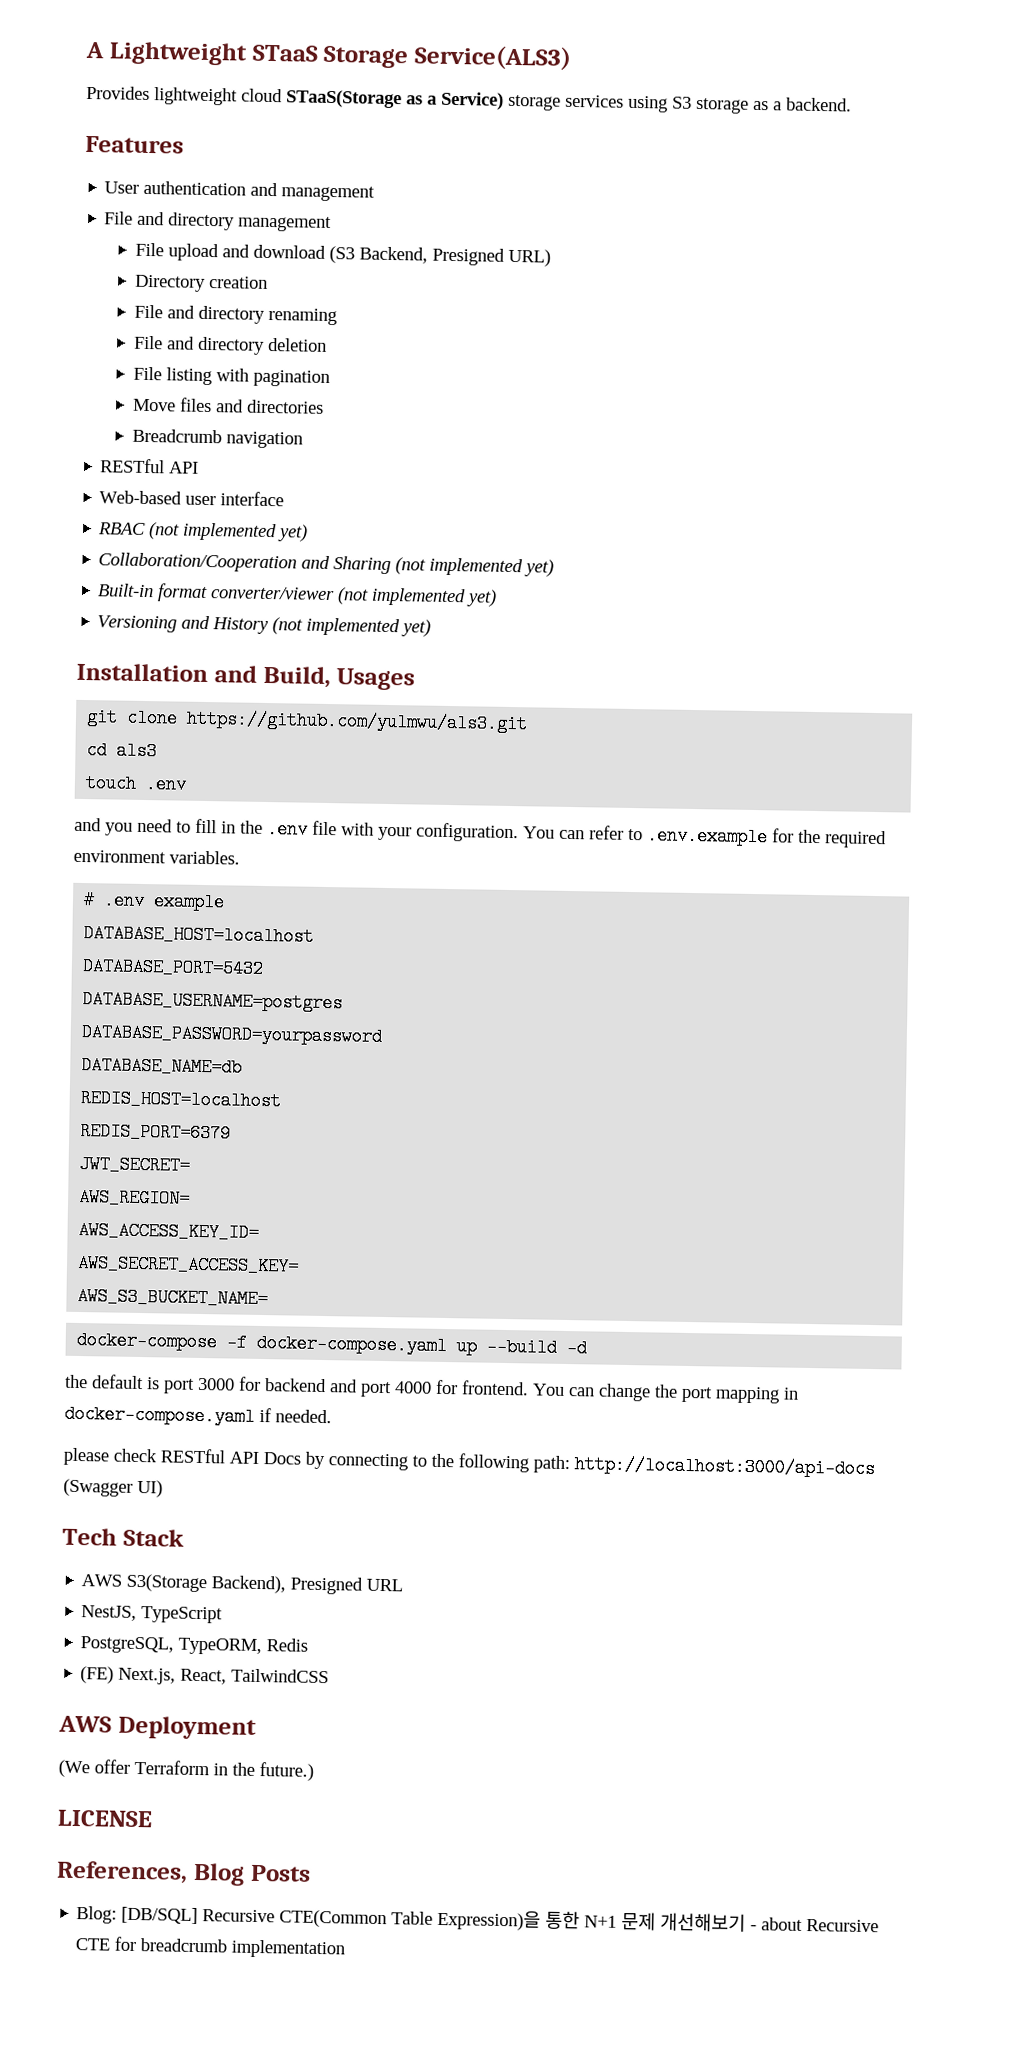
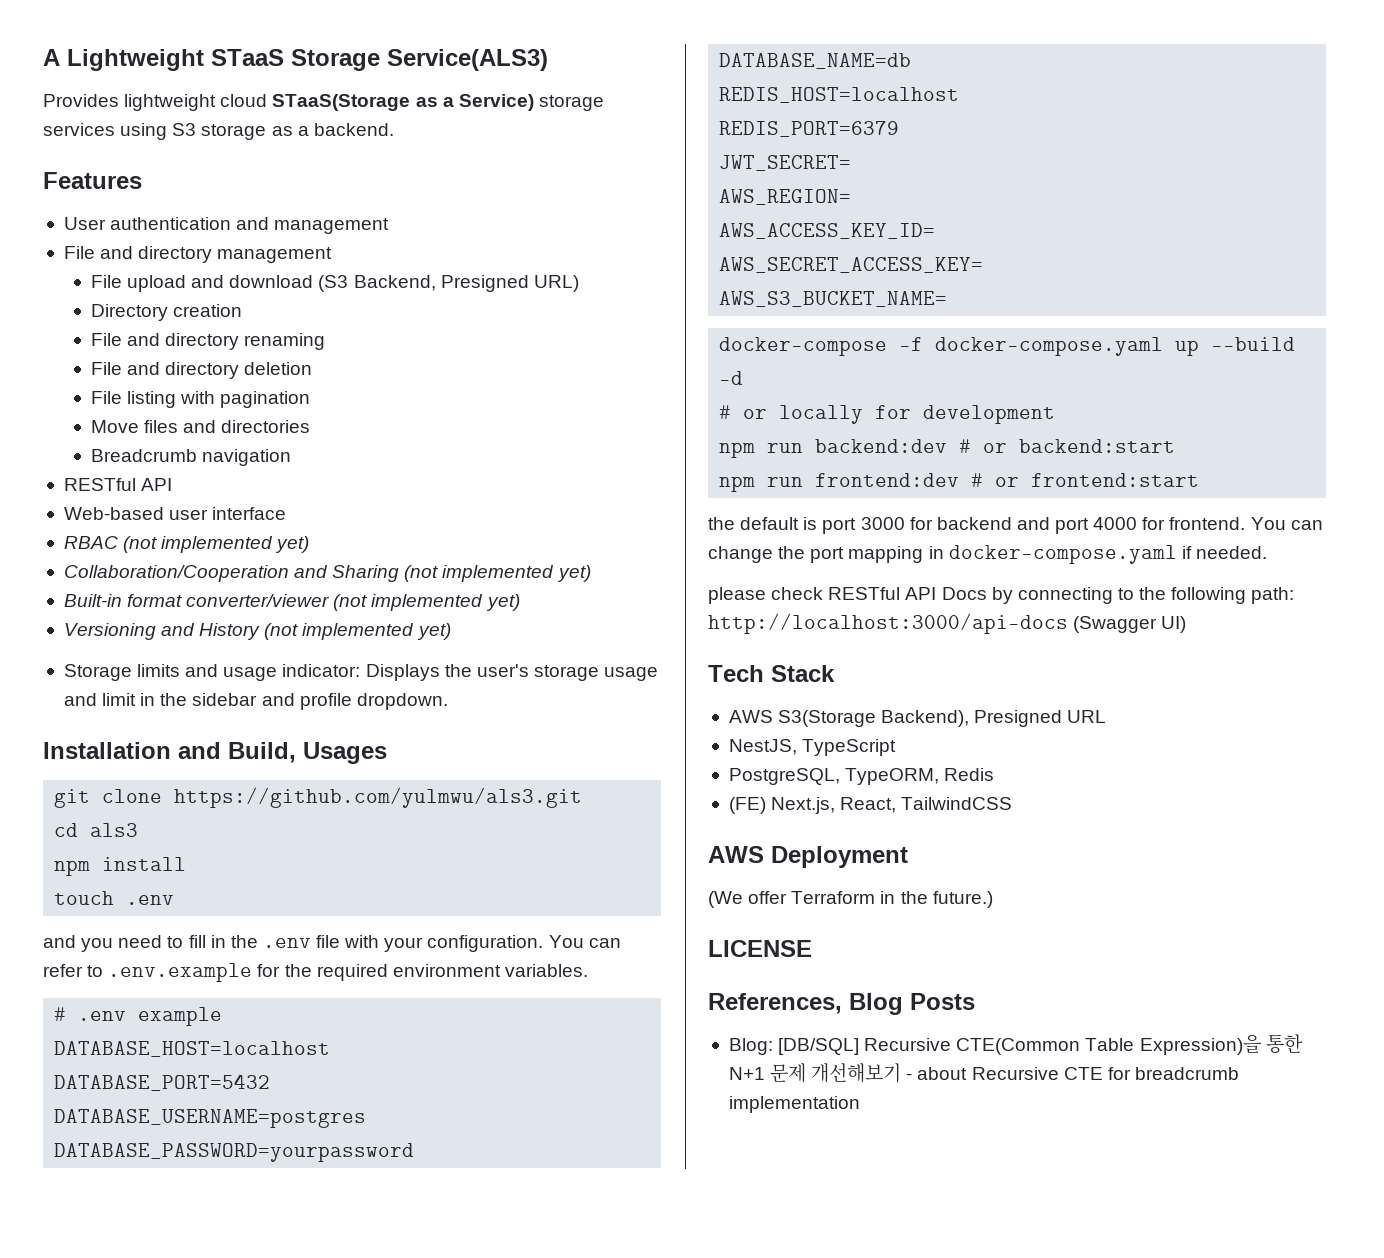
(432, 628) none -> [63,664,659,681] [63,693,448,710] // Storage limits and usage indicator: Displays the user's storage usage and limit in the sidebar and profile dropdown.
(158, 751) none -> [54,857,187,876] // npm install
(588, 1348) none -> [719,405,1056,424] [719,439,1176,458] [719,473,1200,492] // # or locally for development // npm run backend:dev # or backend:start // npm run frontend:dev # or frontend:start

